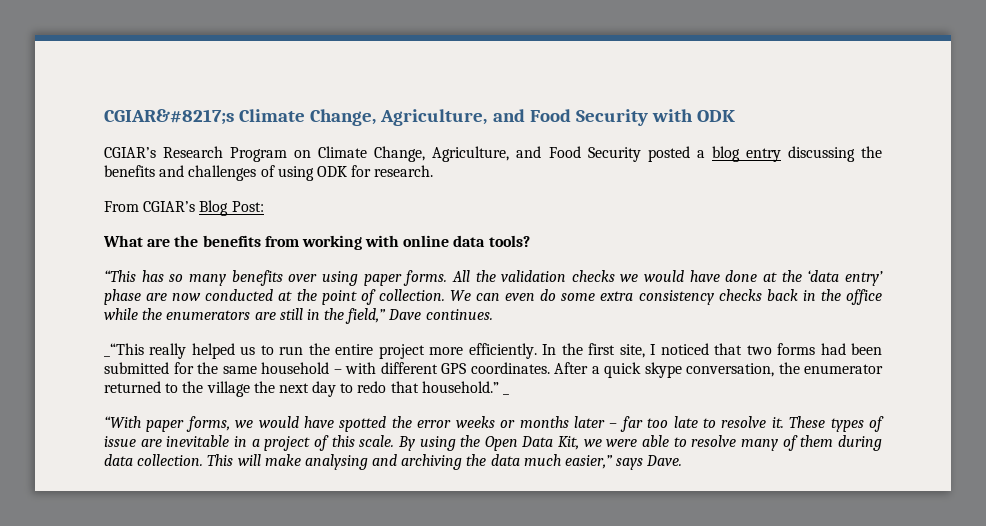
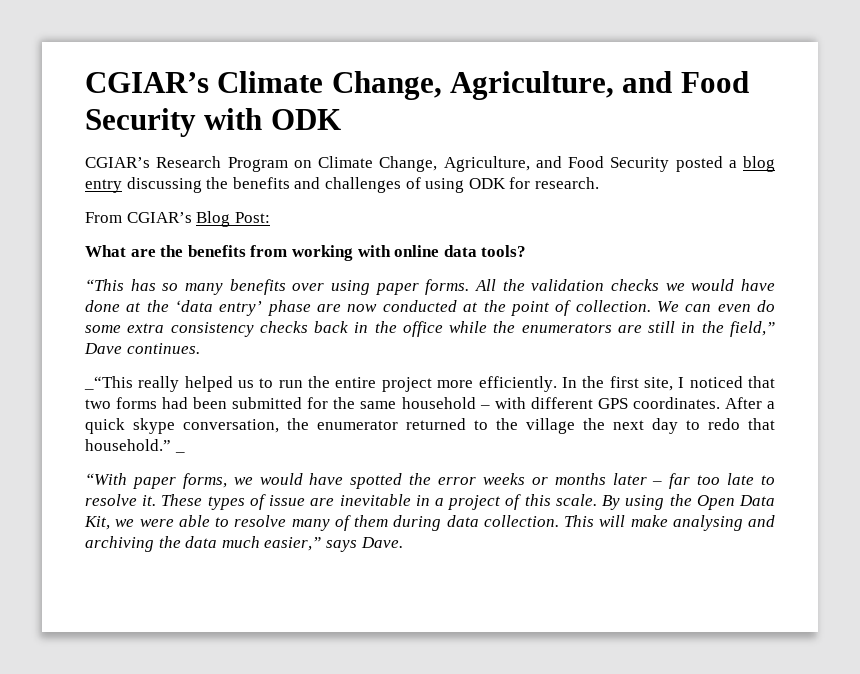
[104,109,234,125] CGIAR&#8217;s -> [85,72,209,93] CGIAR’s

